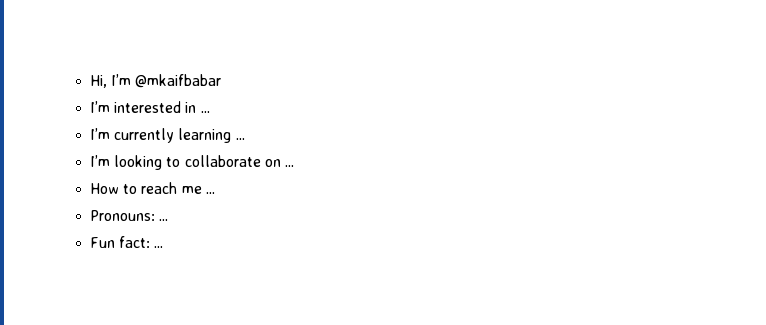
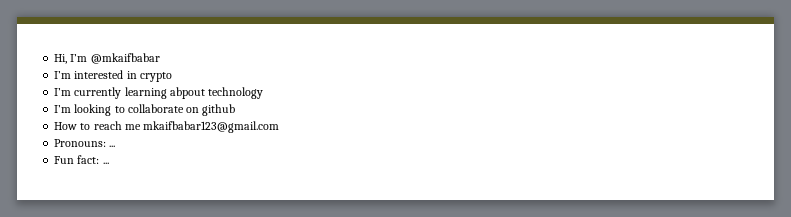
[200,111,210,113] ... -> [139,72,172,82] crypto
[235,138,245,140] ... -> [169,87,264,99] abpout technology
[284,165,294,167] ... -> [202,104,236,116] github
[205,192,215,194] ... -> [143,121,280,133] mkaifbabar123@gmail.com

